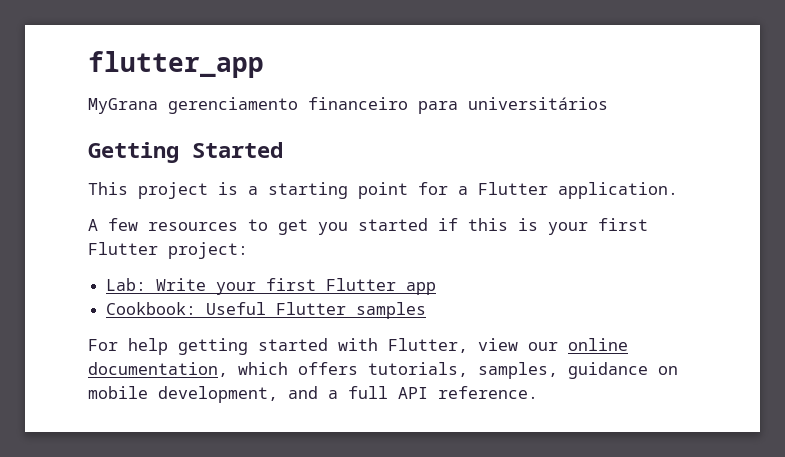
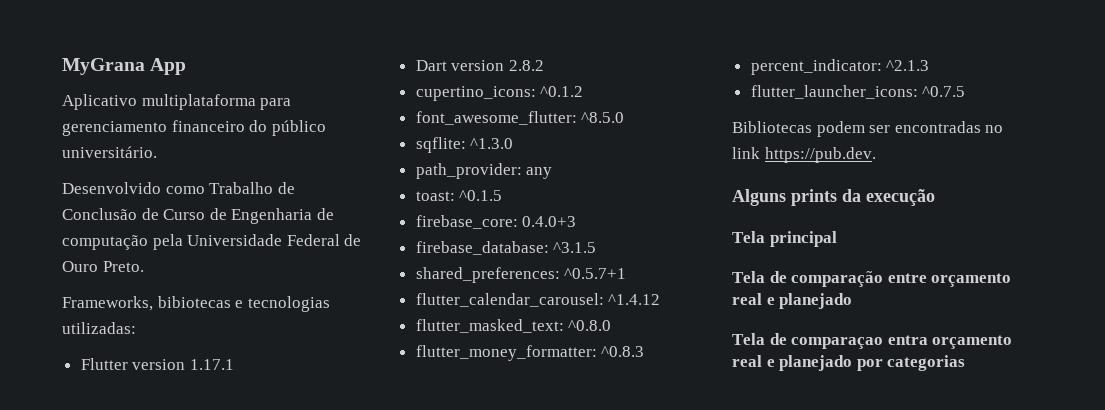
[88,51,264,78] [88,97,608,114] [88,142,283,163] [88,182,678,199] [88,218,648,235] [88,242,248,259] [106,278,437,295] [106,302,427,319] [88,338,628,355] [88,362,678,379] [88,386,538,403] flutter_app // MyGrana gerenciamento financeiro para universitários // Getting Started // This project is a starting point for a Flutter application. // A few resources to get you started if this is your first Flutter project: // Lab: Write your first Flutter app // Cookbook: Useful Flutter samples // For help getting started with Flutter, view our online documentation, which offers tutorials, samples, guidance on mobile development, and a full API reference. -> [62,58,187,75] [62,94,292,110] [62,120,326,136] [62,146,157,158] [62,182,295,194] [62,208,334,224] [62,234,362,250] [62,261,144,272] [62,296,330,312] [62,322,136,334] [80,358,234,370] [415,60,544,71] [415,86,584,101] [415,111,625,125] [415,137,514,153] [415,163,553,179] [415,190,503,201] [415,215,577,229] [415,241,597,255] [415,267,627,283] [415,293,661,307] [415,319,612,333] [415,345,645,361] [750,59,930,75] [750,85,966,99] [732,121,1004,137] [732,147,876,163] [732,189,935,206] [732,231,837,247] [732,271,1012,287] [732,293,853,309] [732,333,1013,349] [732,355,966,371] MyGrana App // Aplicativo multiplataforma para gerenciamento financeiro do público universitário. // Desenvolvido como Trabalho de Conclusão de Curso de Engenharia de computação pela Universidade Federal de Ouro Preto. // Frameworks, bibiotecas e tecnologias utilizadas: // Flutter version 1.17.1 // Dart version 2.8.2 // cupertino_icons: ^0.1.2 // font_awesome_flutter: ^8.5.0 // sqflite: ^1.3.0 // path_provider: any // toast: ^0.1.5 // firebase_core: 0.4.0+3 // firebase_database: ^3.1.5 // shared_preferences: ^0.5.7+1 // flutter_calendar_carousel: ^1.4.12 // flutter_masked_text: ^0.8.0 // flutter_money_formatter: ^0.8.3 // percent_indicator: ^2.1.3 // flutter_launcher_icons: ^0.7.5 // Bibliotecas podem ser encontradas no link https://pub.dev. // Alguns prints da execução // Tela principal // Tela de comparação entre orçamento real e planejado // Tela de comparaçao entra orçamento real e planejado por categorias

